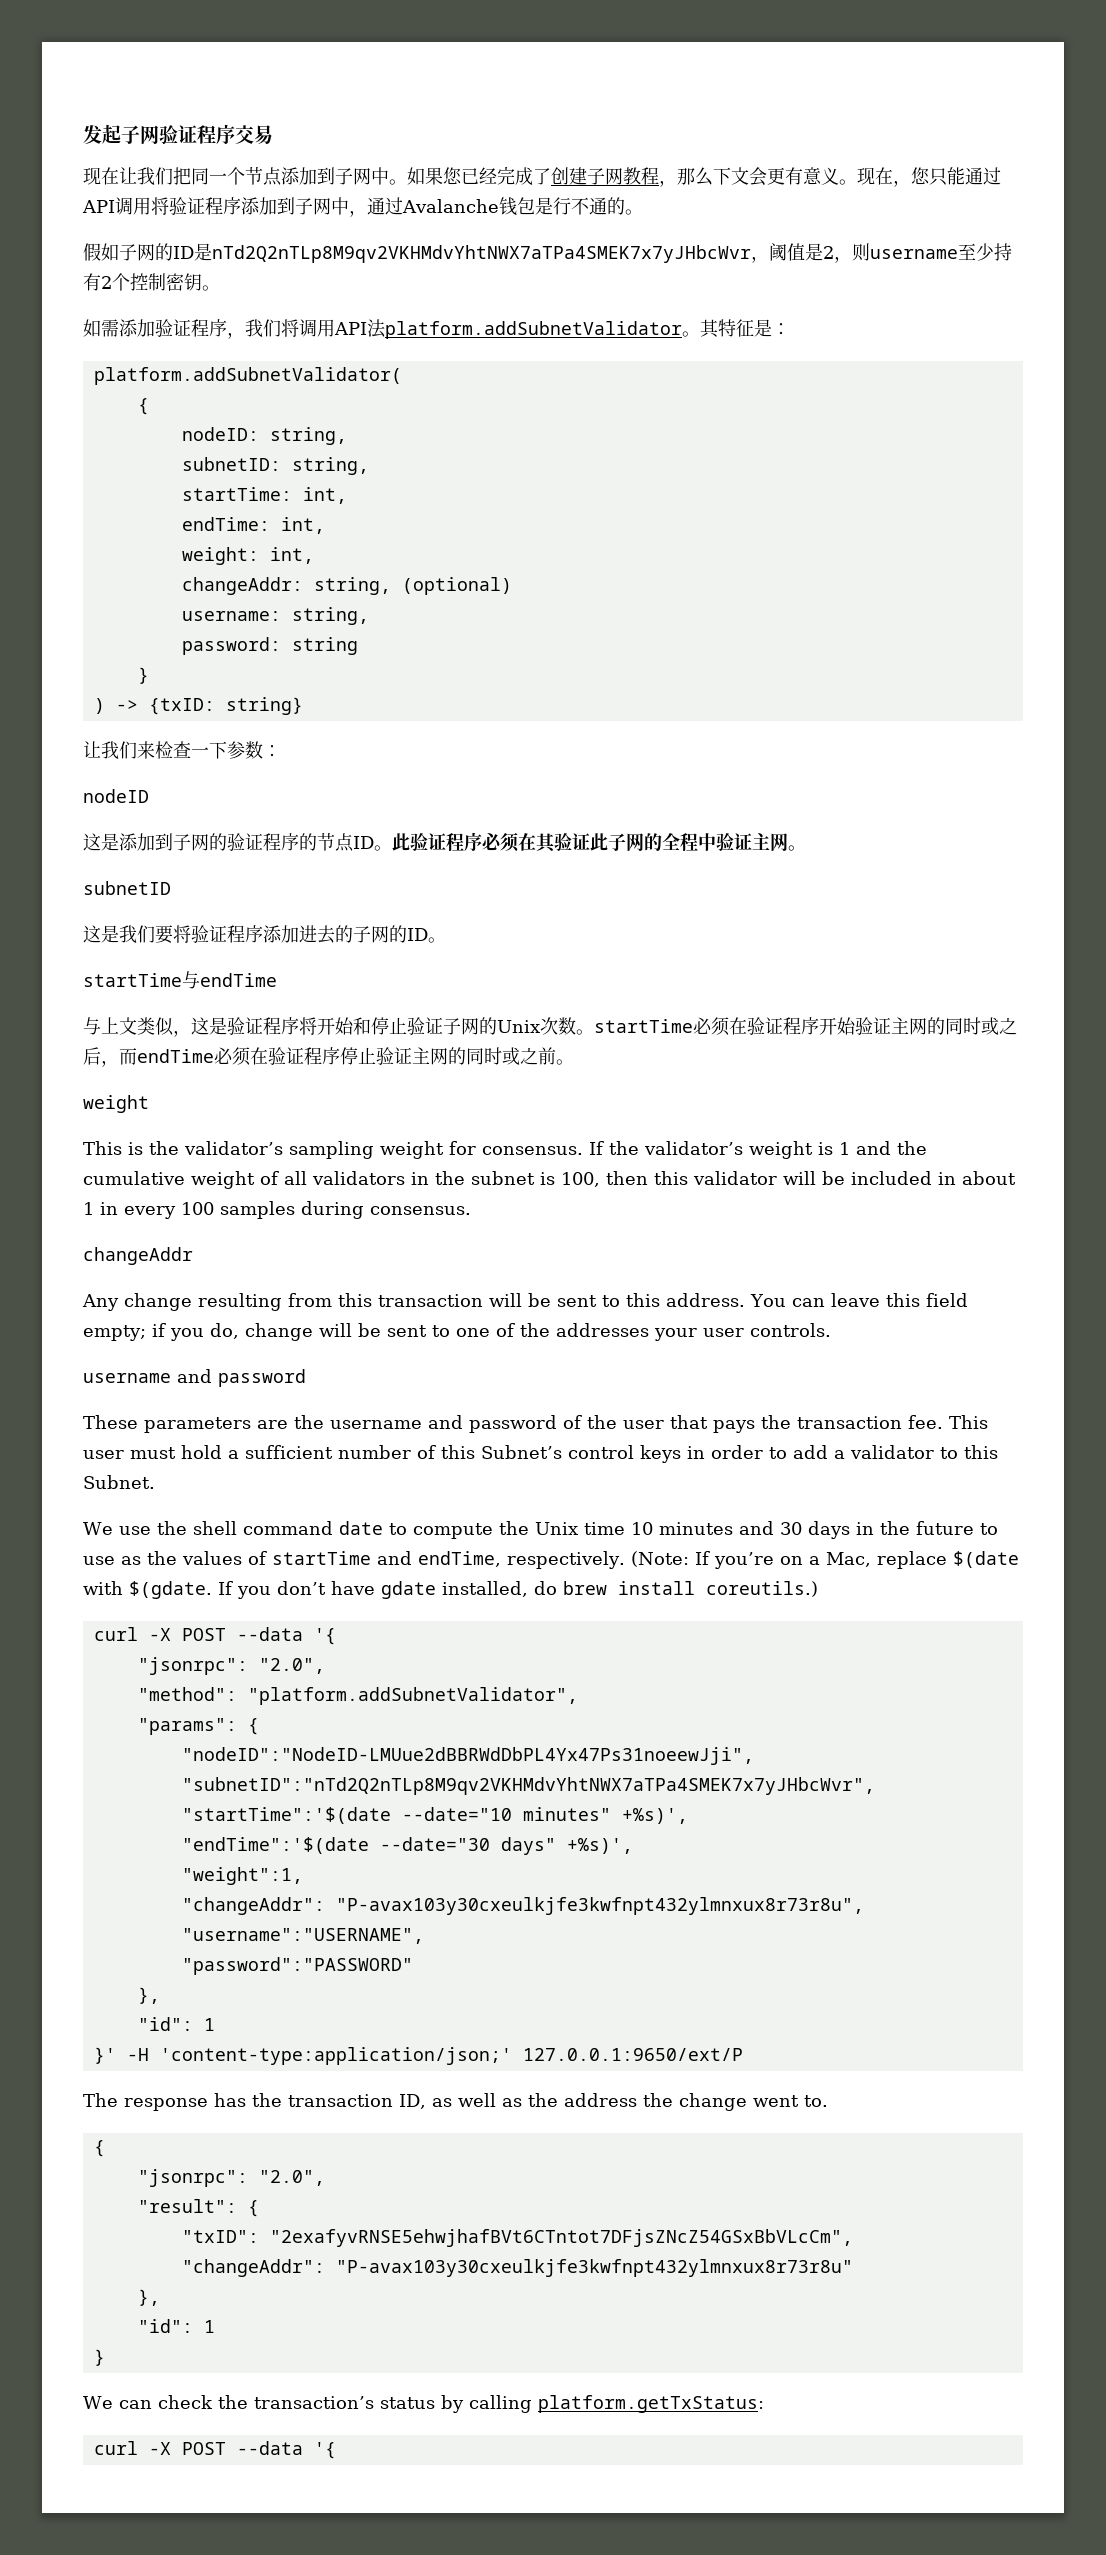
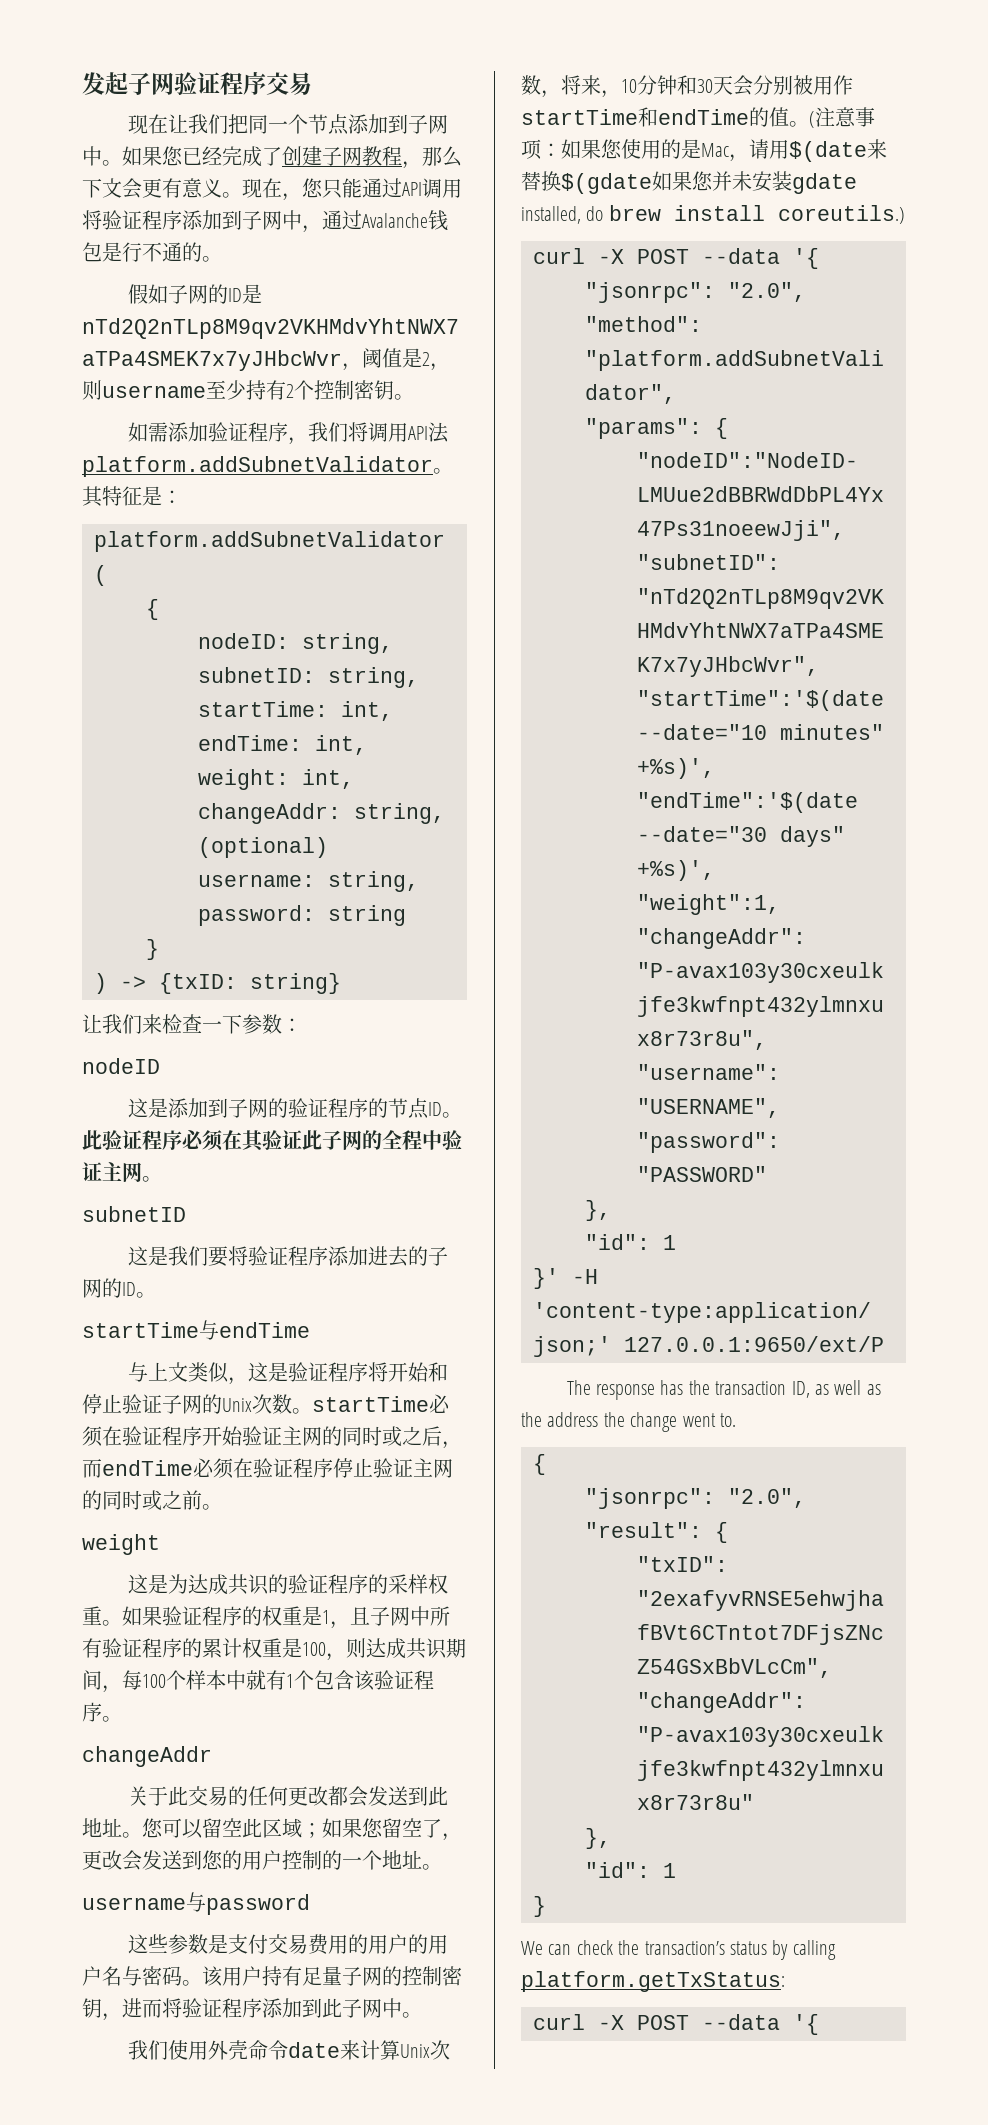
[83,1141,927,1159] [83,1171,1016,1189] [83,1201,471,1219] [83,1247,193,1265] [82,1293,968,1311] [83,1323,831,1341] [83,1369,212,1383] This is the validator’s sampling weight for consensus. If the validator’s weight is 1 and the cumulative weight of all validators in the subnet is 100, then this validator will be included in about 1 in every 100 samples during consensus. // changeAddr // Any change resulting from this transaction will be sent to this address. You can leave this field empty; if you do, change will be sent to one of the addresses your user controls. // username and -> [127,1574,448,1595] [82,1606,450,1629] [82,1638,466,1661] [82,1670,434,1693] [82,1702,122,1722] [82,1746,212,1767] [127,1786,448,1807] [82,1818,462,1841] [82,1850,442,1871] [82,1892,206,1912] 这是为达成共识的验证程序的采样权重。如果验证程序的权重是1，且子网中所有验证程序的累计权重是100，则达成共识期间，每100个样本中就有1个包含该验证程序。 // changeAddr // 关于此交易的任何更改都会发送到此地址。您可以留空此区域；如果您留空了，更改会发送到您的用户控制的一个地址。 // username与
[83,1415,988,1433] [83,1445,998,1463] [83,1475,155,1489] [83,1521,998,1539] [83,1551,1019,1569] [83,1581,375,1599] These parameters are the username and password of the user that pays the transaction fee. This user must hold a sufficient number of this Subnet’s control keys in order to add a validator to this Subnet. // We use the shell command date to compute the Unix time 10 minutes and 30 days in the future to use as the values of startTime and endTime, respectively. (Note: If you’re on a Mac, replace $(date with $(gdate. If you don’t have -> [127,1934,448,1955] [82,1966,462,1987] [82,1998,422,2021] [127,2040,450,2060] [521,75,853,98] [521,107,875,128] [521,139,887,162] [521,171,792,194] 这些参数是支付交易费用的用户的用户名与密码。该用户持有足量子网的控制密钥，进而将验证程序添加到此子网中。 // 我们使用外壳命令date来计算Unix次数，将来，10分钟和30天会分别被用作startTime和endTime的值。(注意事项：如果您使用的是Mac，请用$(date来替换$(gdate如果您并未安装

